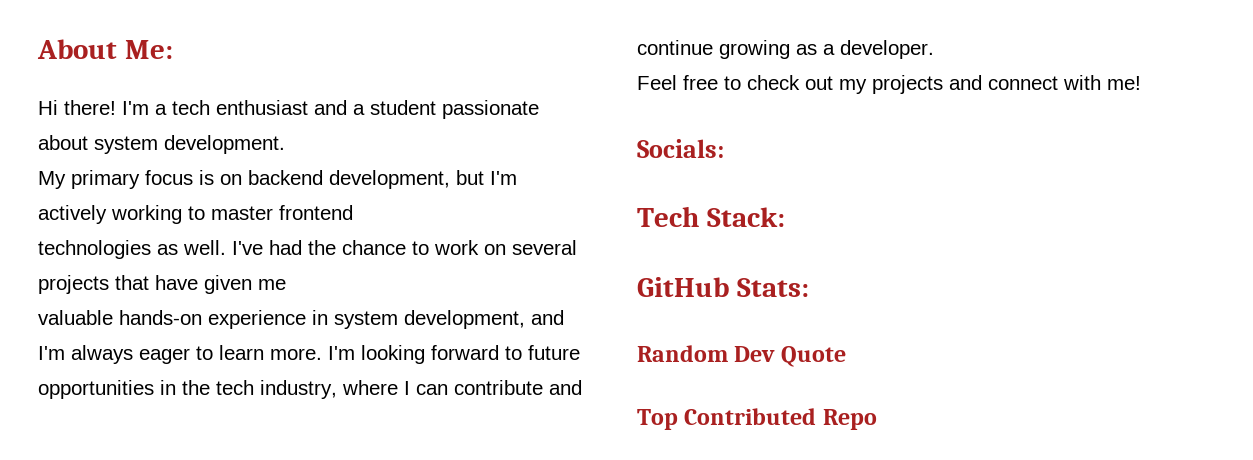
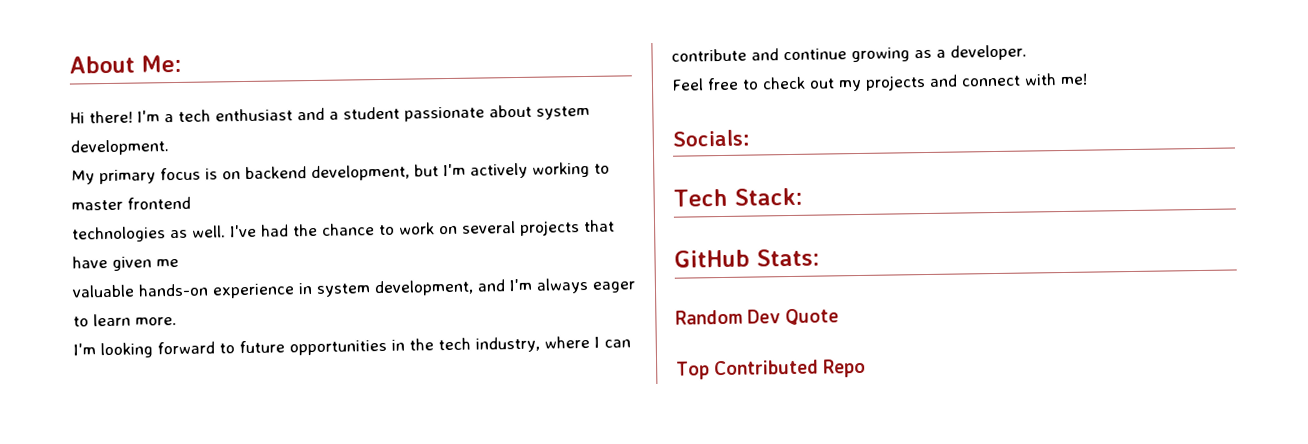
(322, 354) none -> (177, 321) //

